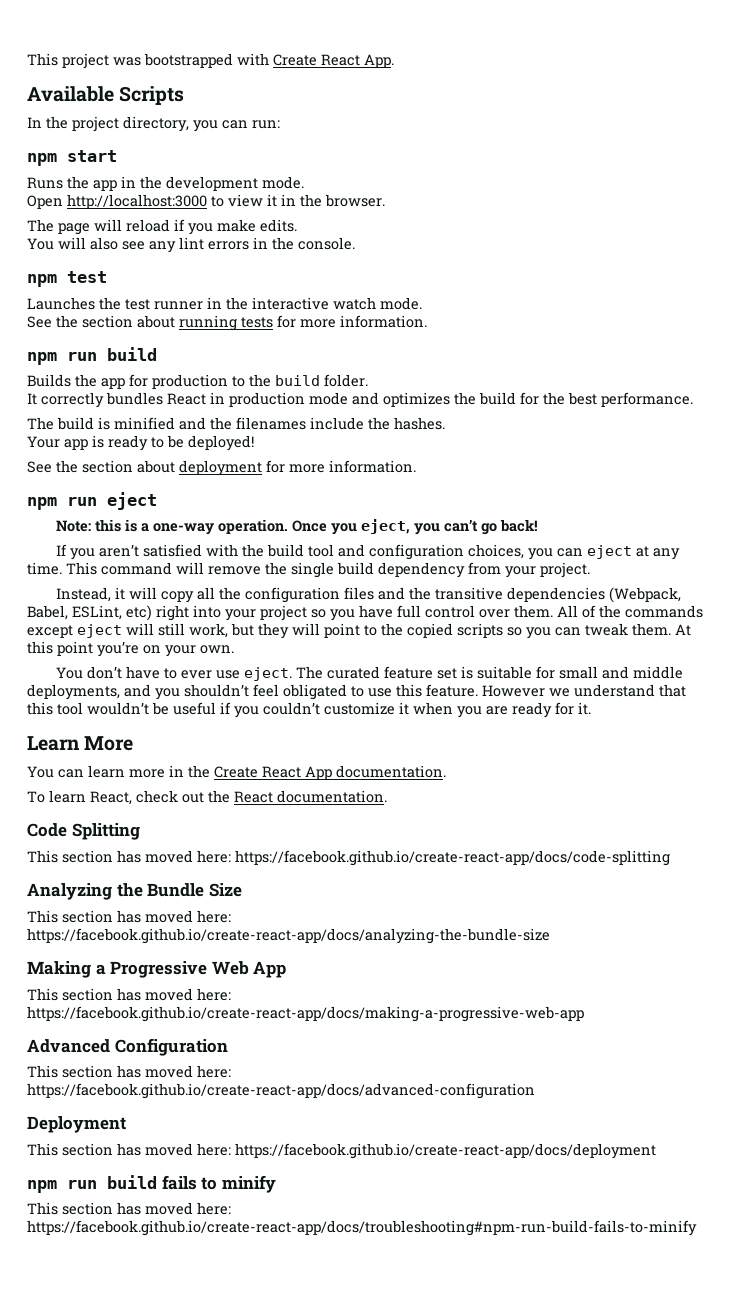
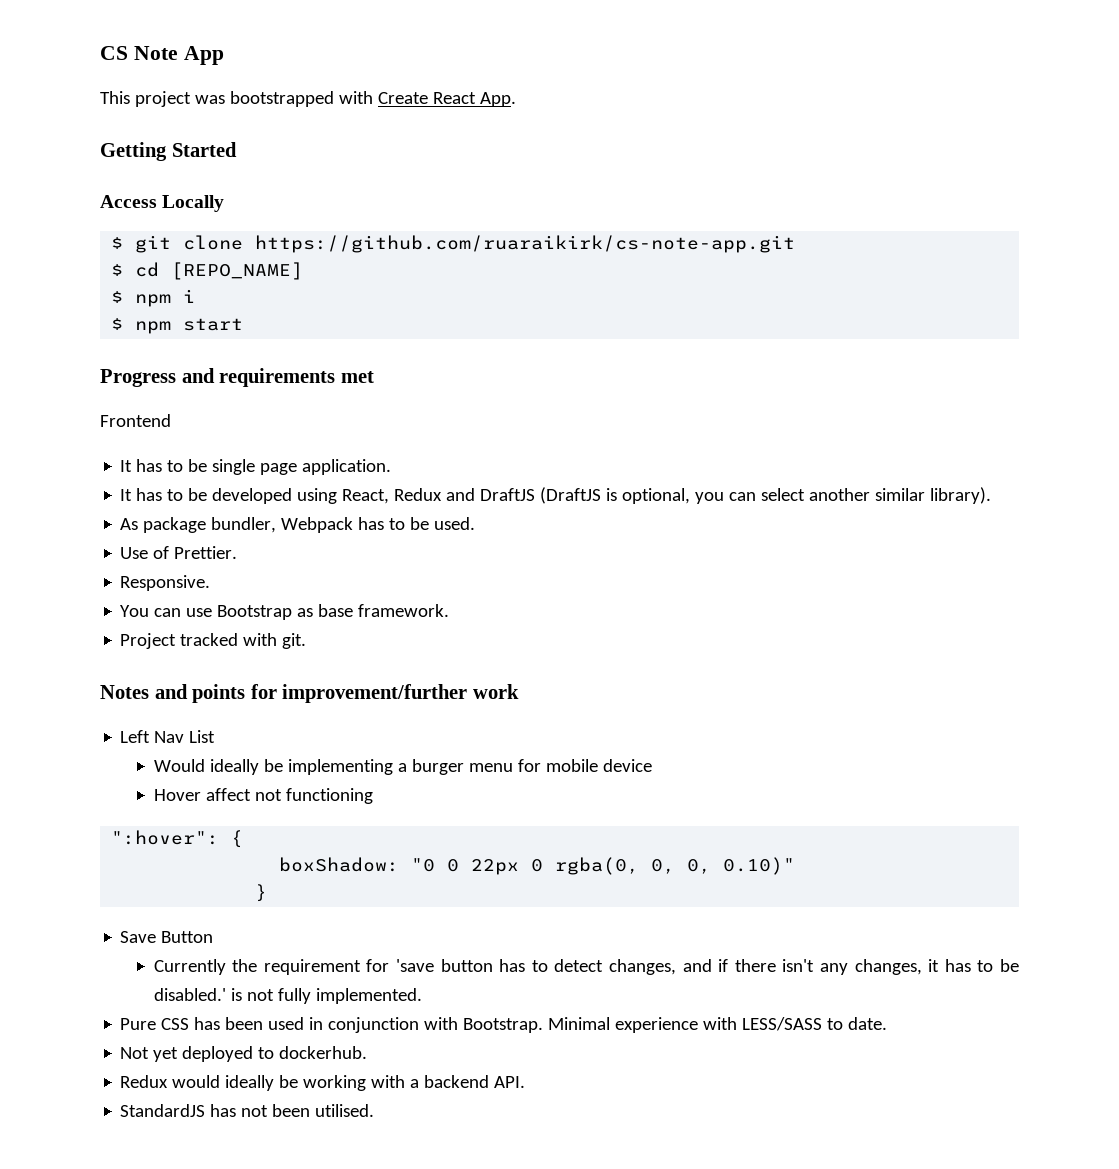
(27, 59) none -> [100,46,224,65] CS Note App //
[27,86,185,105] [27,116,280,132] [27,150,117,166] [27,176,304,191] [27,194,385,209] [27,219,297,235] [27,237,355,253] [27,271,107,287] [27,297,422,310] [27,315,427,331] [27,347,157,365] [27,374,368,389] [27,392,693,408] [27,417,445,430] [27,435,254,451] [27,460,416,476] [27,492,157,510] [55,519,538,535] [55,544,680,560] [27,562,590,578] [55,587,681,603] [27,605,703,621] [27,623,691,639] [27,641,234,657] [55,666,683,681] [27,684,686,700] [27,702,591,718] [27,736,134,751] [27,765,446,780] [27,790,387,805] [27,823,140,840] [27,850,670,866] [27,883,242,900] [27,910,231,923] [27,928,550,944] [27,961,287,978] [27,988,231,1001] [27,1006,584,1022] [27,1038,228,1056] [27,1065,231,1078] [27,1083,535,1099] [27,1116,126,1133] [27,1143,656,1159] [27,1175,276,1193] [27,1202,231,1215] [27,1220,697,1236] Available Scripts // In the project directory, you can run: // npm start // Runs the app in the development mode. // Open http://localhost:3000 to view it in the browser. // The page will reload if you make edits. // You will also see any lint errors in the console. // npm test // Launches the test runner in the interactive watch mode. // See the section about running tests for more information. // npm run build // Builds the app for production to the build folder. // It correctly bundles React in production mode and optimizes the build for the best performance. // The build is minified and the filenames include the hashes. // Your app is ready to be deployed! // See the section about deployment for more information. // npm run eject // Note: this is a one-way operation. Once you eject, you can’t go back! // If you aren’t satisfied with the build tool and configuration choices, you can eject at any time. This command will remove the single build dependency from your project. // Instead, it will copy all the configuration files and the transitive dependencies (Webpack, Babel, ESLint, etc) right into your project so you have full control over them. All of the commands except eject will still work, but they will point to the copied scripts so you can tweak them. At this point you’re on your own. // You don’t have to ever use eject. The curated feature set is suitable for small and middle deployments, and you shouldn’t feel obligated to use this feature. However we understand that this tool wouldn’t be useful if you couldn’t customize it when you are ready for it. // Learn More // You can learn more in the Create React App documentation. // To learn React, check out the React documentation. // Code Splitting // This section has moved here: https://facebook.github.io/create-react-app/docs/code-splitting // Analyzing the Bundle Size // This section has moved here: https://facebook.github.io/create-react-app/docs/analyzing-the-bundle-size // Making a Progressive Web App // This section has moved here: https://facebook.github.io/create-react-app/docs/making-a-progressive-web-app // Advanced Configuration // This section has moved here: https://facebook.github.io/create-react-app/docs/advanced-configuration // Deployment // This section has moved here: https://facebook.github.io/create-react-app/docs/deployment // npm run build fails to minify // This section has moved here: https://facebook.github.io/create-react-app/docs/troubleshooting#npm-run-build-fails-to-minify -> [100,142,237,161] [100,195,225,212] [111,235,796,253] [111,262,304,280] [111,289,196,307] [111,318,244,334] [100,368,374,387] [100,414,171,427] [120,459,392,475] [120,487,992,504] [120,517,476,533] [120,546,238,559] [120,575,211,591] [120,604,450,620] [120,633,307,649] [100,684,519,703] [120,730,216,743] [153,759,652,775] [153,788,373,804] [111,830,244,848] [279,857,796,875] [255,884,268,902] [120,931,214,943] [153,959,1020,975] [153,988,422,1004] [120,1017,888,1033] [120,1046,368,1062] [120,1075,526,1091] [120,1104,375,1117] Getting Started // Access Locally // $ git clone https://github.com/ruaraikirk/cs-note-app.git // $ cd [REPO_NAME] // $ npm i // $ npm start // Progress and requirements met // Frontend // It has to be single page application. // It has to be developed using React, Redux and DraftJS (DraftJS is optional, you can select another similar library). // As package bundler, Webpack has to be used. // Use of Prettier. // Responsive. // You can use Bootstrap as base framework. // Project tracked with git. // Notes and points for improvement/further work // Left Nav List // Would ideally be implementing a burger menu for mobile device // Hover affect not functioning // ":hover": { // boxShadow: "0 0 22px 0 rgba(0, 0, 0, 0.10)" // } // Save Button // Currently the requirement for 'save button has to detect changes, and if there isn't any changes, it has to be disabled.' is not fully implemented. // Pure CSS has been used in conjunction with Bootstrap. Minimal experience with LESS/SASS to date. // Not yet deployed to dockerhub. // Redux would ideally be working with a backend API. // StandardJS has not been utilised.

